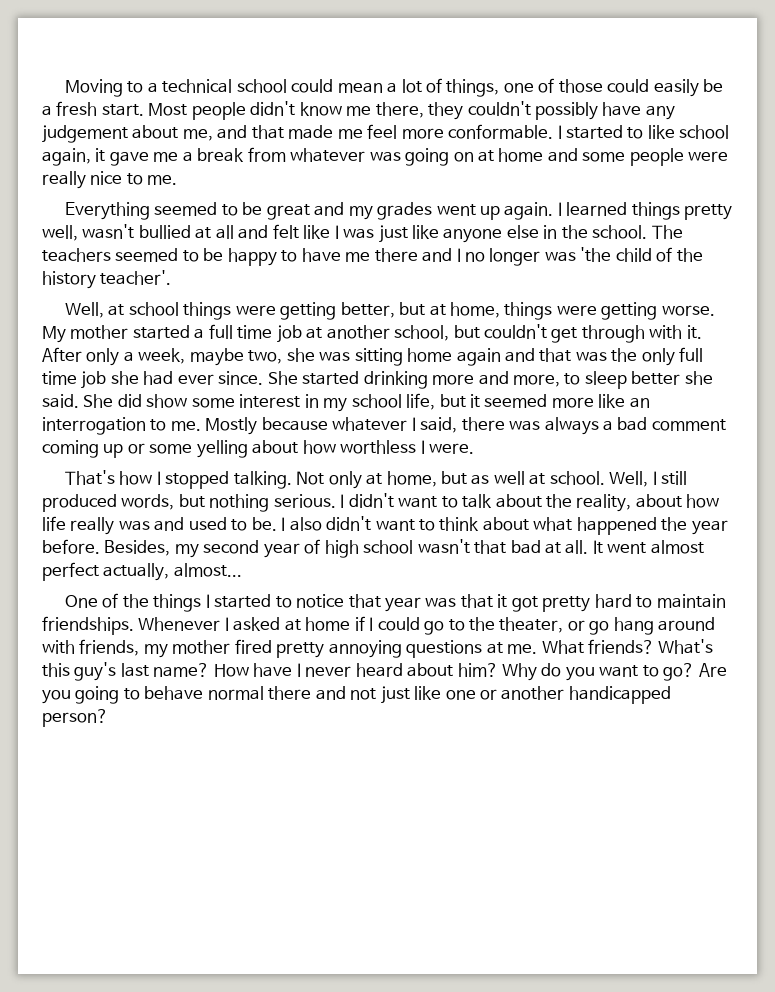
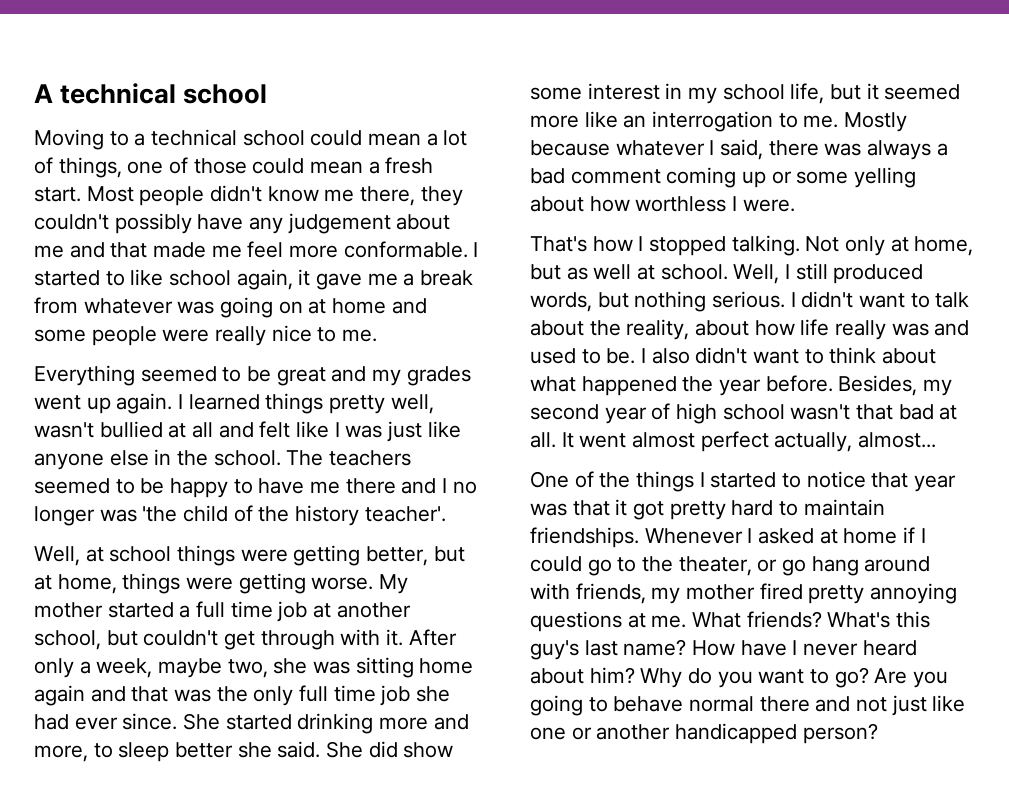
(64, 88) none -> [34,83,268,104] A technical school //
[653,79,724,97] easily be -> [310,161,364,174] mean
[182,129,213,141] me, -> [34,245,64,258] me

